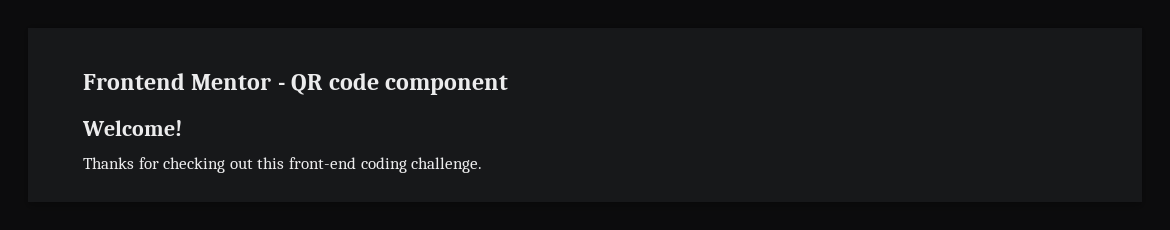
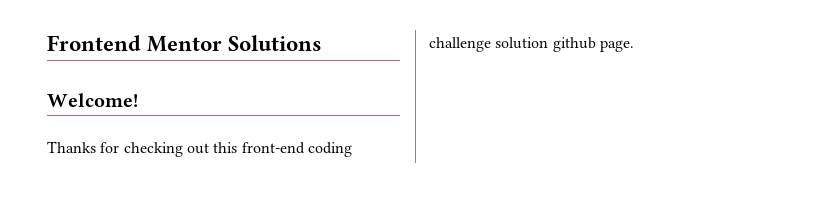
[277,73,509,95] - QR code component -> [228,35,323,51] Solutions
[411,157,483,173] challenge. -> [429,37,634,52] challenge solution github page.

